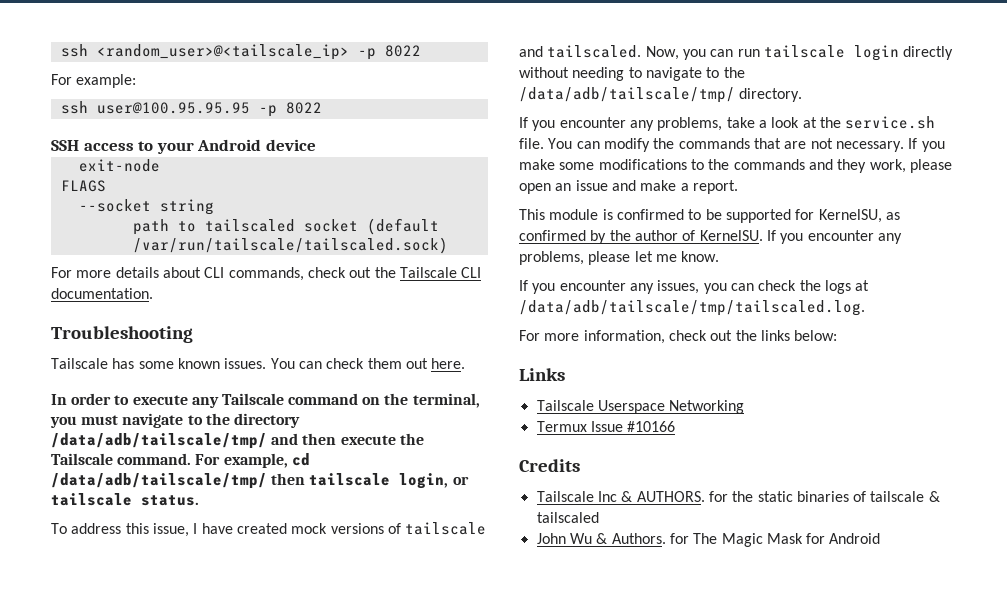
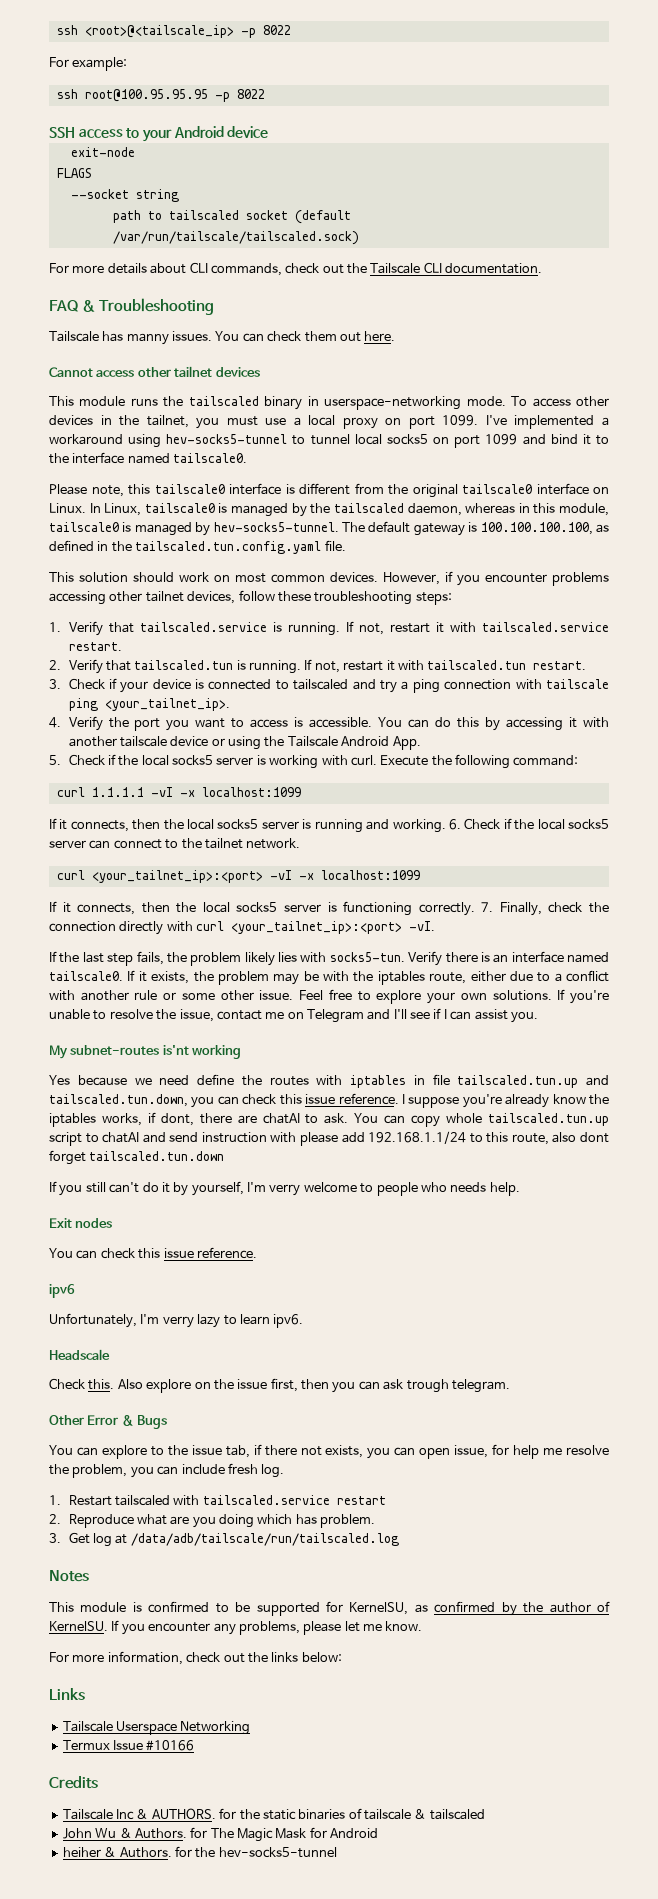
[60,44,349,60] ssh <random_user>@<tailscale_ip> -> [56,25,234,38] ssh <root>@<tailscale_ip>
[96,102,250,114] user@100.95.95.95 -> [84,89,208,102] root@100.95.95.95
(153, 293) none -> [49,300,95,312] FAQ &
[138,358,220,369] some known -> [126,333,169,345] manny
[51,393,480,408] [50,413,300,428] [51,433,424,449] [51,453,310,468] [51,473,469,489] [51,493,199,506] [51,522,487,537] [519,45,954,61] [519,67,745,81] [519,87,803,103] [519,116,936,131] [519,138,945,152] [519,159,952,173] [519,180,738,194] In order to execute any Tailscale command on the terminal, you must navigate to the directory /data/adb/tailscale/tmp/ and then execute the Tailscale command. For example, cd /data/adb/tailscale/tmp/ then tailscale login, or tailscale status. // To address this issue, I have created mock versions of tailscale and tailscaled. Now, you can run tailscale login directly without needing to navigate to the /data/adb/tailscale/tmp/ directory. // If you encounter any problems, take a look at the service.sh file. You can modify the commands that are not necessary. If you make some modifications to the commands and they work, please open an issue and make a report. -> [49,366,260,377] [49,396,610,410] [49,415,610,429] [49,434,609,448] [49,452,248,464] [49,483,609,498] [49,503,610,517] [49,521,609,536] [49,540,346,554] [49,571,609,586] [49,590,452,605] [49,621,609,636] [68,642,122,651] [49,659,587,674] [49,678,609,693] [68,698,230,711] [49,716,609,731] [68,736,421,750] [49,754,579,769] [56,787,301,797] [49,818,610,833] [49,838,301,849] [56,870,420,883] [49,901,609,916] [49,921,436,935] [49,951,609,966] [49,970,609,985] [49,989,610,1004] [49,1008,538,1023] [49,1045,242,1059] [49,1074,609,1088] [49,1093,610,1108] [49,1112,609,1127] [49,1131,609,1146] [49,1150,225,1165] [49,1181,520,1196] [49,1218,113,1228] [49,1247,257,1259] [49,1284,75,1298] [49,1313,304,1328] [49,1349,110,1360] [49,1378,510,1393] [49,1415,168,1429] [49,1444,610,1459] [49,1463,285,1478] [49,1495,386,1506] [49,1514,376,1528] [49,1532,399,1547] [49,1570,89,1582] Cannot access other tailnet devices // This module runs the tailscaled binary in userspace-networking mode. To access other devices in the tailnet, you must use a local proxy on port 1099. I've implemented a workaround using hev-socks5-tunnel to tunnel local socks5 on port 1099 and bind it to the interface named tailscale0. // Please note, this tailscale0 interface is different from the original tailscale0 interface on Linux. In Linux, tailscale0 is managed by the tailscaled daemon, whereas in this module, tailscale0 is managed by hev-socks5-tunnel. The default gateway is 100.100.100.100, as defined in the tailscaled.tun.config.yaml file. // This solution should work on most common devices. However, if you encounter problems accessing other tailnet devices, follow these troubleshooting steps: // 1. Verify that tailscaled.service is running. If not, restart it with tailscaled.service restart. // 2. Verify that tailscaled.tun is running. If not, restart it with tailscaled.tun restart. // 3. Check if your device is connected to tailscaled and try a ping connection with tailscale ping <your_tailnet_ip>. // 4. Verify the port you want to access is accessible. You can do this by accessing it with another tailscale device or using the Tailscale Android App. // 5. Check if the local socks5 server is working with curl. Execute the following command: // curl 1.1.1.1 -vI -x localhost:1099 // If it connects, then the local socks5 server is running and working. 6. Check if the local socks5 server can connect to the tailnet network. // curl <your_tailnet_ip>:<port> -vI -x localhost:1099 // If it connects, then the local socks5 server is functioning correctly. 7. Finally, check the connection directly with curl <your_tailnet_ip>:<port> -vI. // If the last step fails, the problem likely lies with socks5-tun. Verify there is an interface named tailscale0. If it exists, the problem may be with the iptables route, either due to a conflict with another rule or some other issue. Feel free to explore your own solutions. If you're unable to resolve the issue, contact me on Telegram and I'll see if I can assist you. // My subnet-routes is'nt working // Yes because we need define the routes with iptables in file tailscaled.tun.up and tailscaled.tun.down, you can check this issue reference. I suppose you're already know the iptables works, if dont, there are chatAI to ask. You can copy whole tailscaled.tun.up script to chatAI and send instruction with please add 192.168.1.1/24 to this route, also dont forget tailscaled.tun.down // If you still can't do it by yourself, I'm verry welcome to people who needs help. // Exit nodes // You can check this issue reference. // ipv6 // Unfortunately, I'm verry lazy to learn ipv6. // Headscale // Check this. Also explore on the issue first, then you can ask trough telegram. // Other Error & Bugs // You can explore to the issue tab, if there not exists, you can open issue, for help me resolve the problem, you can include fresh log. // 1. Restart tailscaled with tailscaled.service restart // 2. Reproduce what are you doing which has problem. // 3. Get log at /data/adb/tailscale/run/tailscaled.log // Notes
[519,280,870,294] [519,300,865,316] // If you encounter any issues, you can check the logs at /data/adb/tailscale/tmp/tailscaled.log. -> (423, 1626) none
(881, 538) none -> [62,1846,337,1858] // heiher & Authors. for the hev-socks5-tunnel

